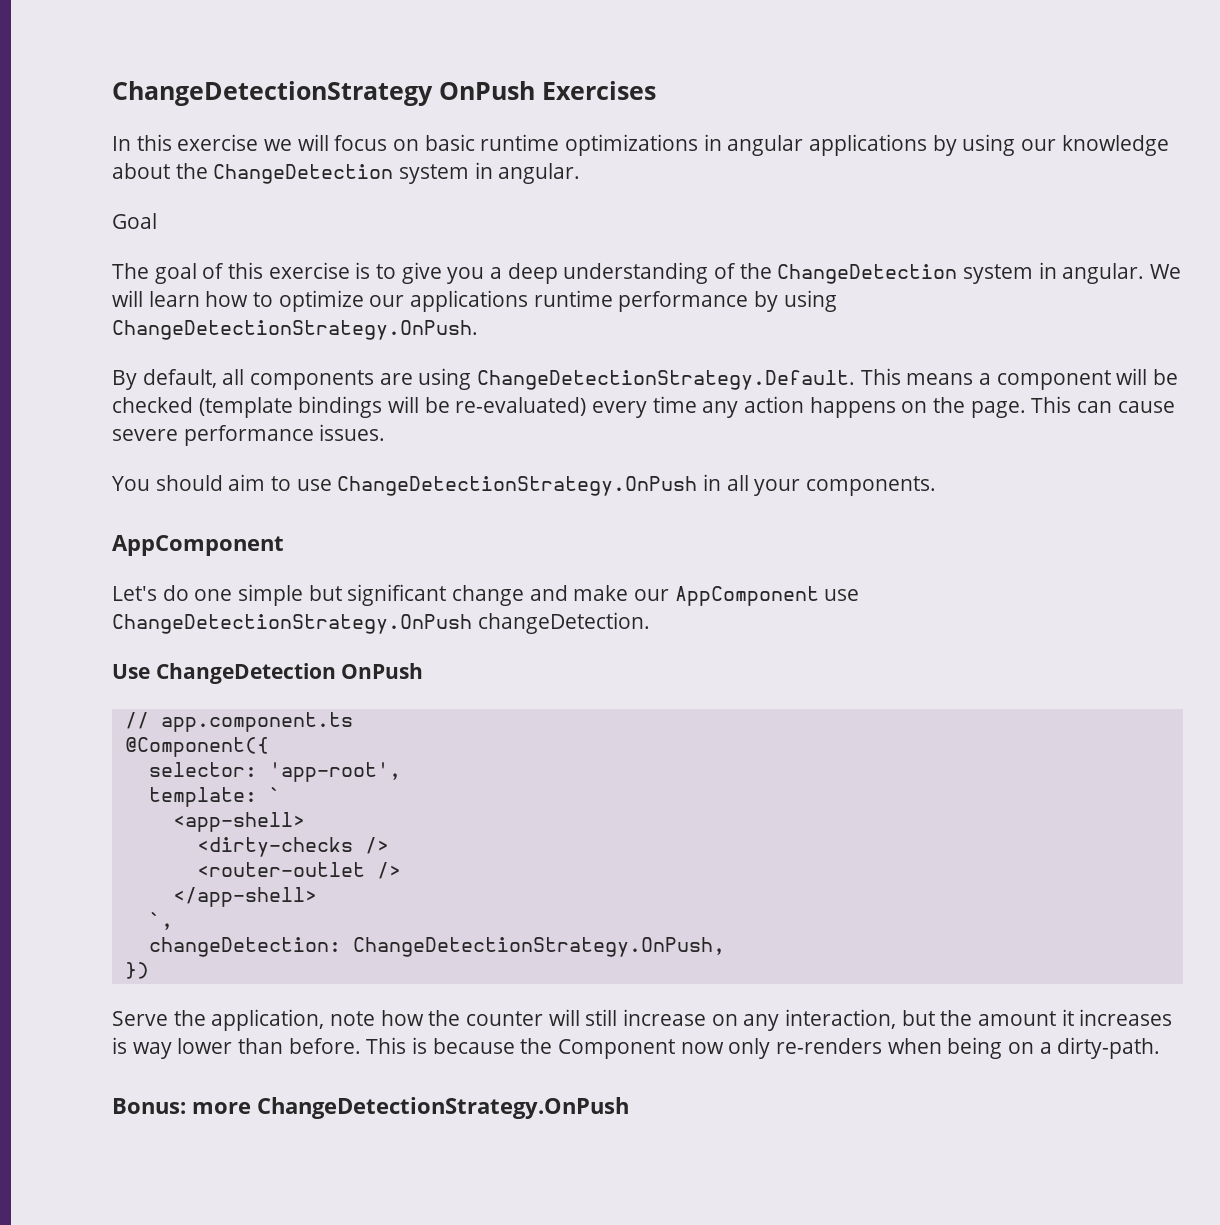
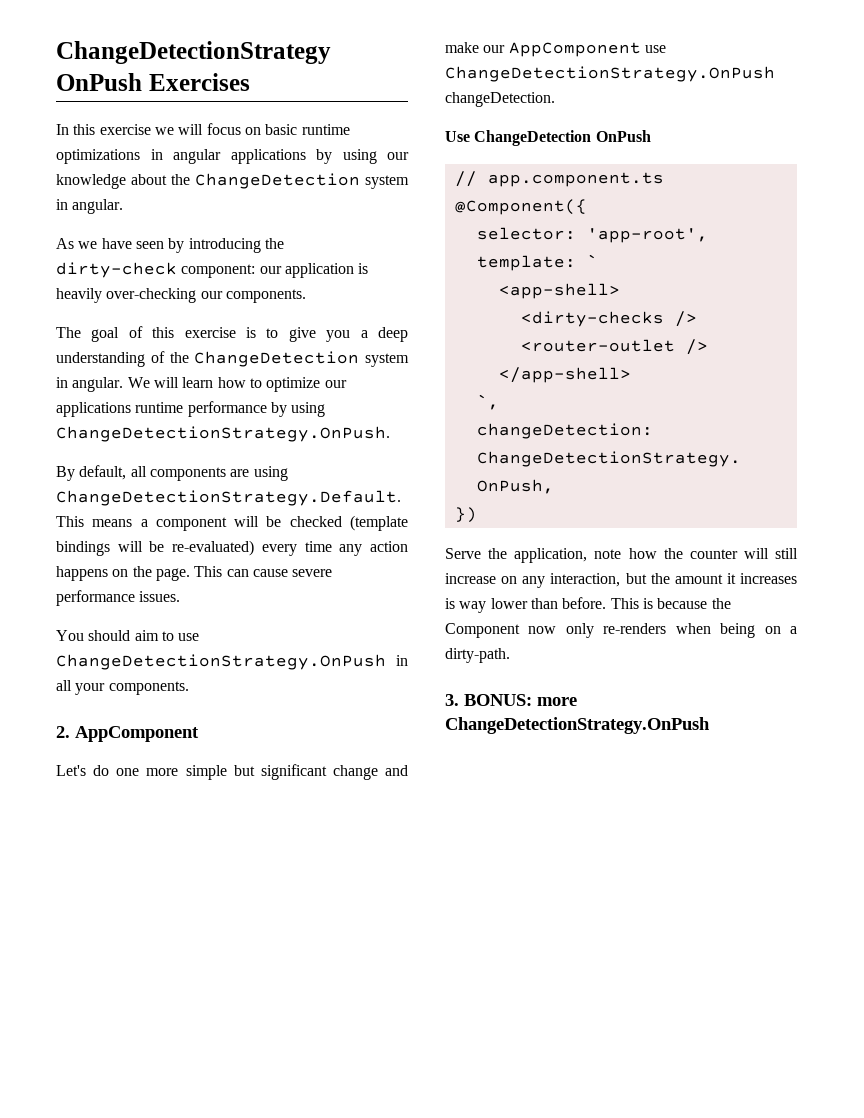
[112,213,157,229] Goal -> [56,238,284,253] [56,262,369,278] [56,288,306,303] As we have seen by introducing the dirty-check component: our application is heavily over-checking our components.
(937, 486) none -> [56,726,70,738] 2.
(233, 595) none -> [146,768,179,776] more
[112,1098,186,1114] Bonus: -> [445,694,532,706] 3. BONUS:

